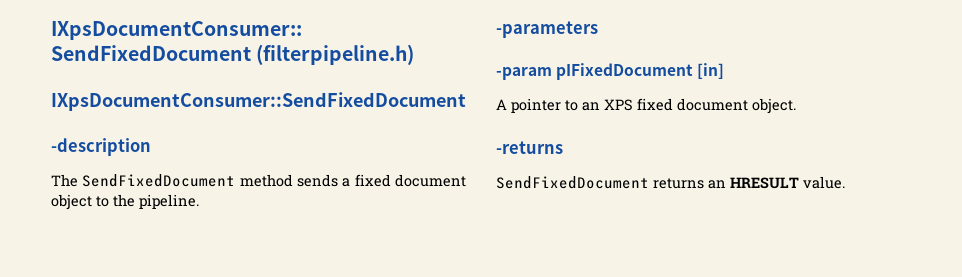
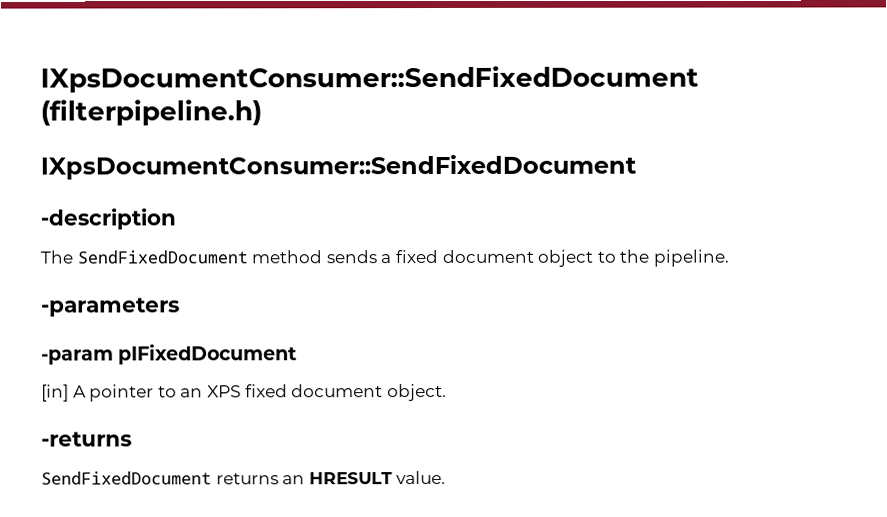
(694, 71) none -> (298, 354) //
(725, 71) // -> (69, 393) none

